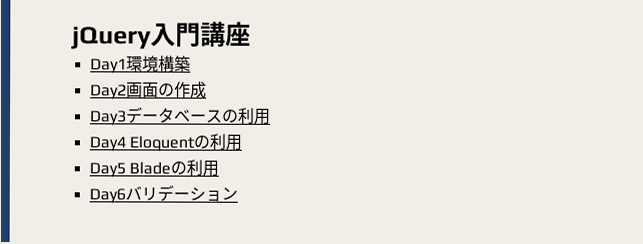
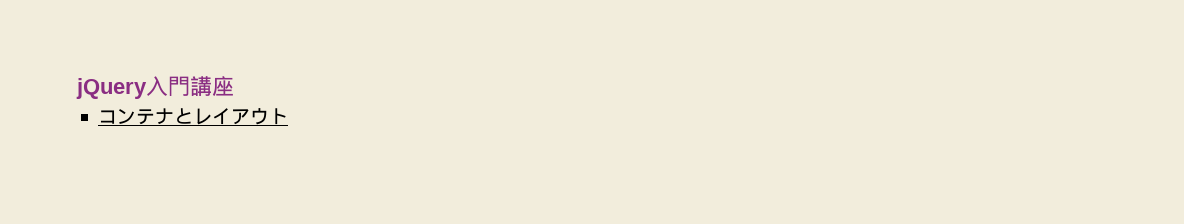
[89,55,191,74] [89,81,207,100] [88,106,271,126] [88,133,242,152] [88,159,219,178] [88,184,238,204] Day1環境構築 // Day2画面の作成 // Day3データベースの利用 // Day4 Eloquentの利用 // Day5 Bladeの利用 // Day6バリデーション -> [97,108,288,125] コンテナとレイアウト

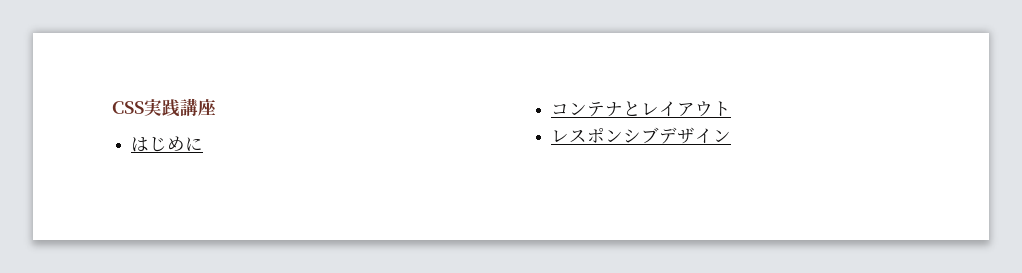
[76,76,190,99] jQuery入門 -> [112,99,180,117] CSS実践
(234, 86) none -> [131,136,204,152] // はじめに
(288, 116) none -> [551,127,732,144] // レスポンシブデザイン

